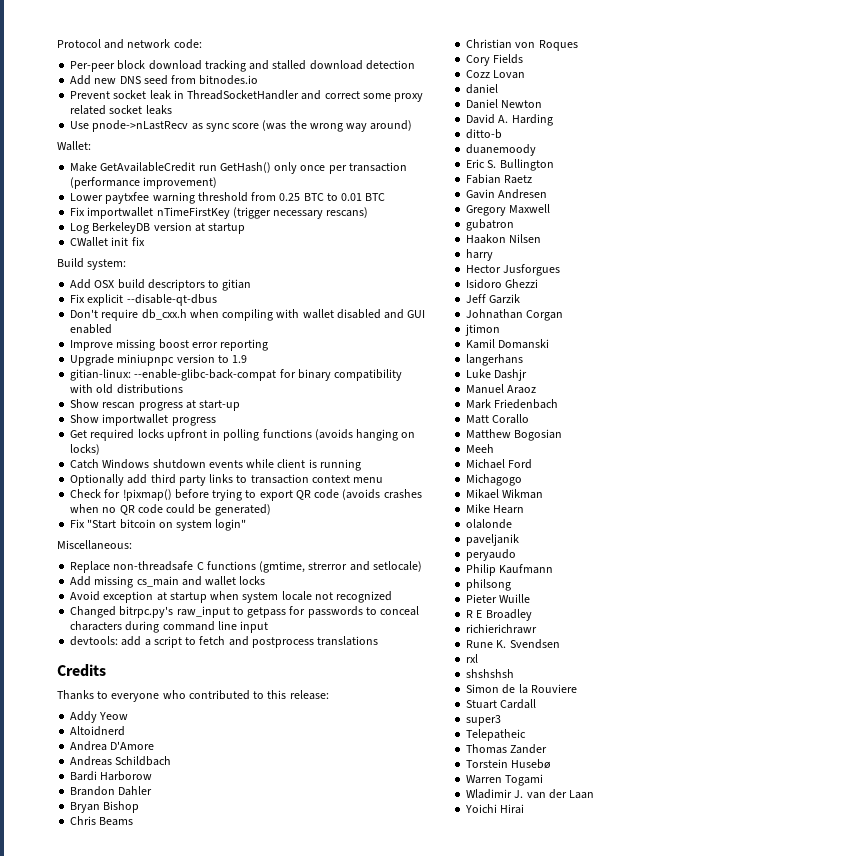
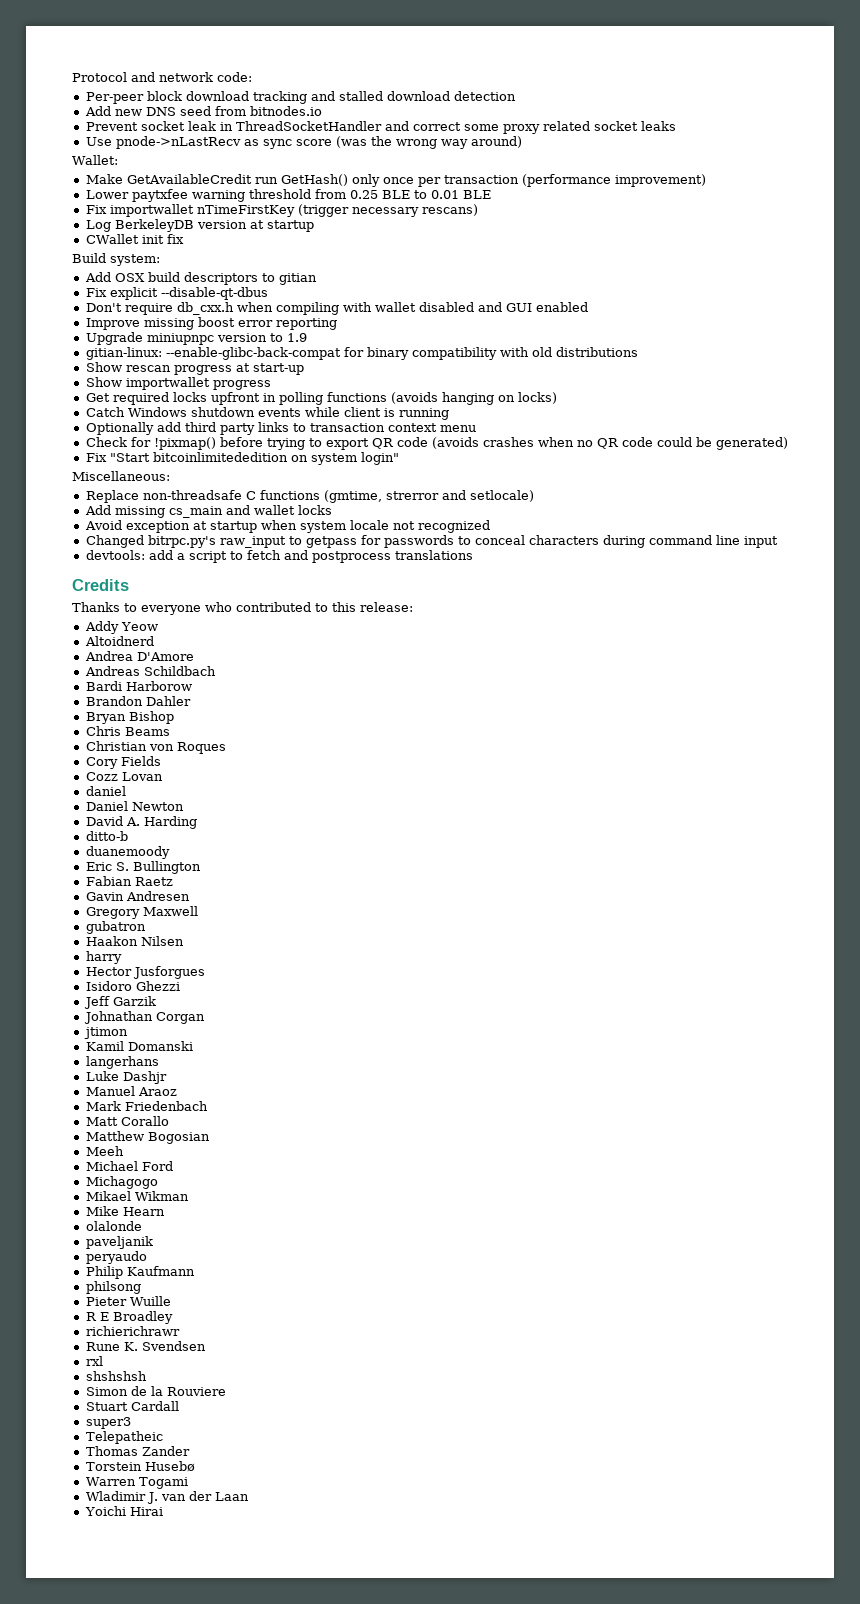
[303,193,324,201] BTC -> [381,190,410,199] BLE
[365,193,386,201] BTC -> [462,190,491,199] BLE
[119,519,156,529] bitcoin -> [152,452,288,462] bitcoinlimitededition

